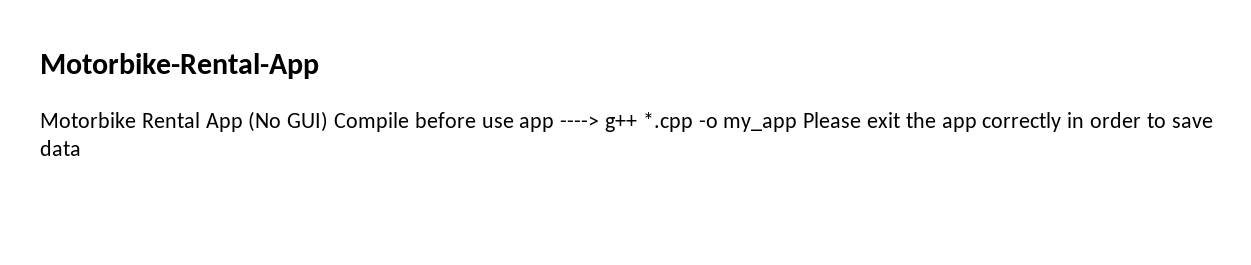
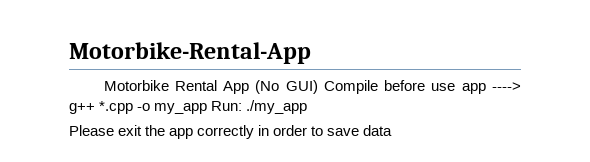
(798, 124) none -> [211,100,308,114] Run: ./my_app //

